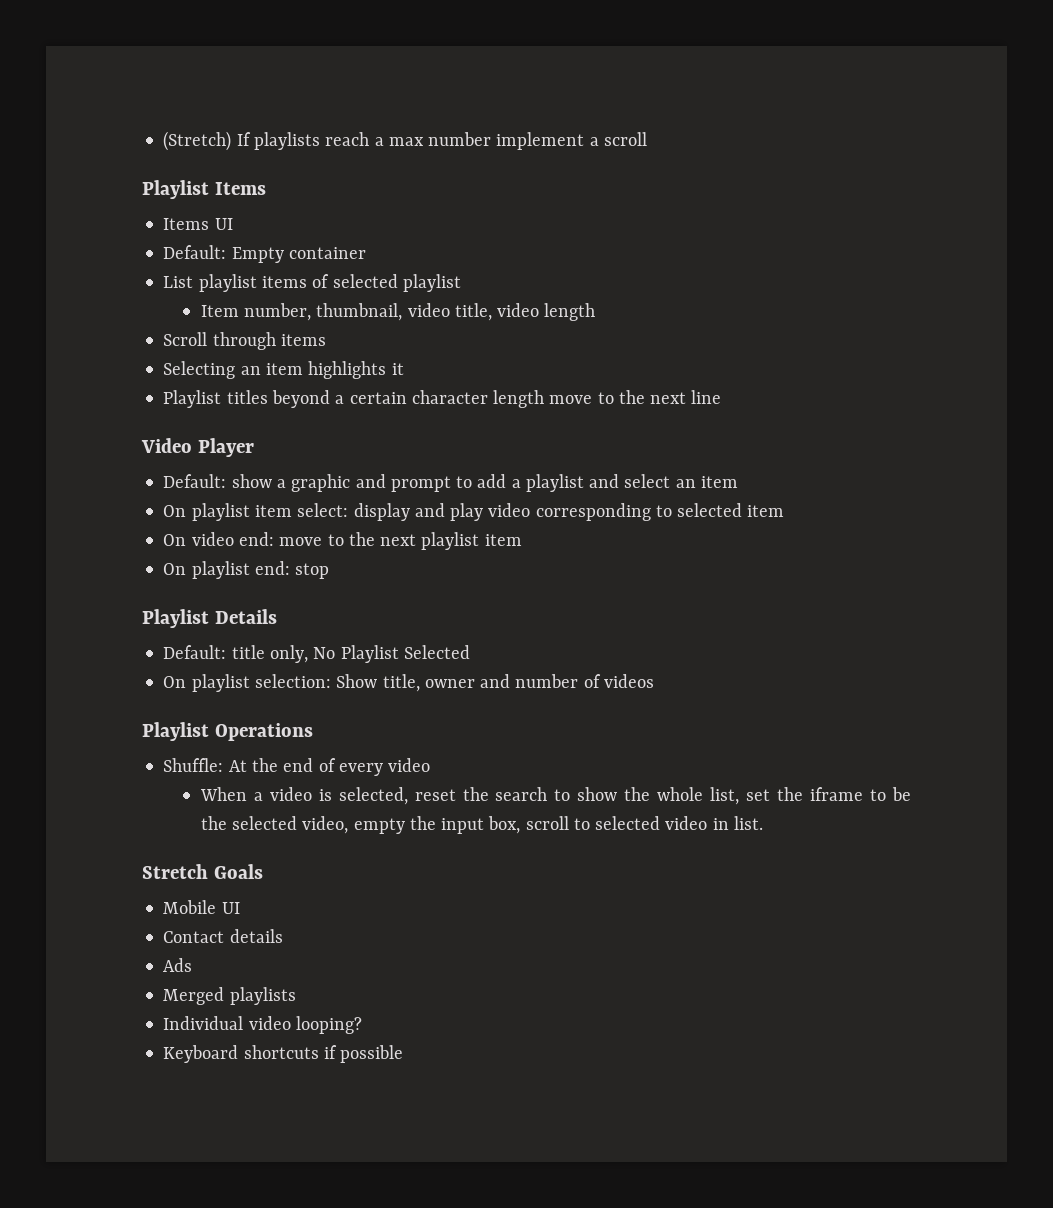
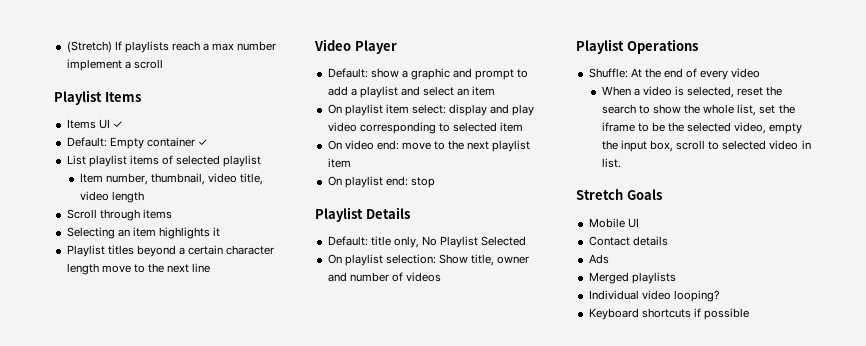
(233, 224) none -> [112,121,123,128] ✓
(366, 253) none -> [197,139,208,146] ✓

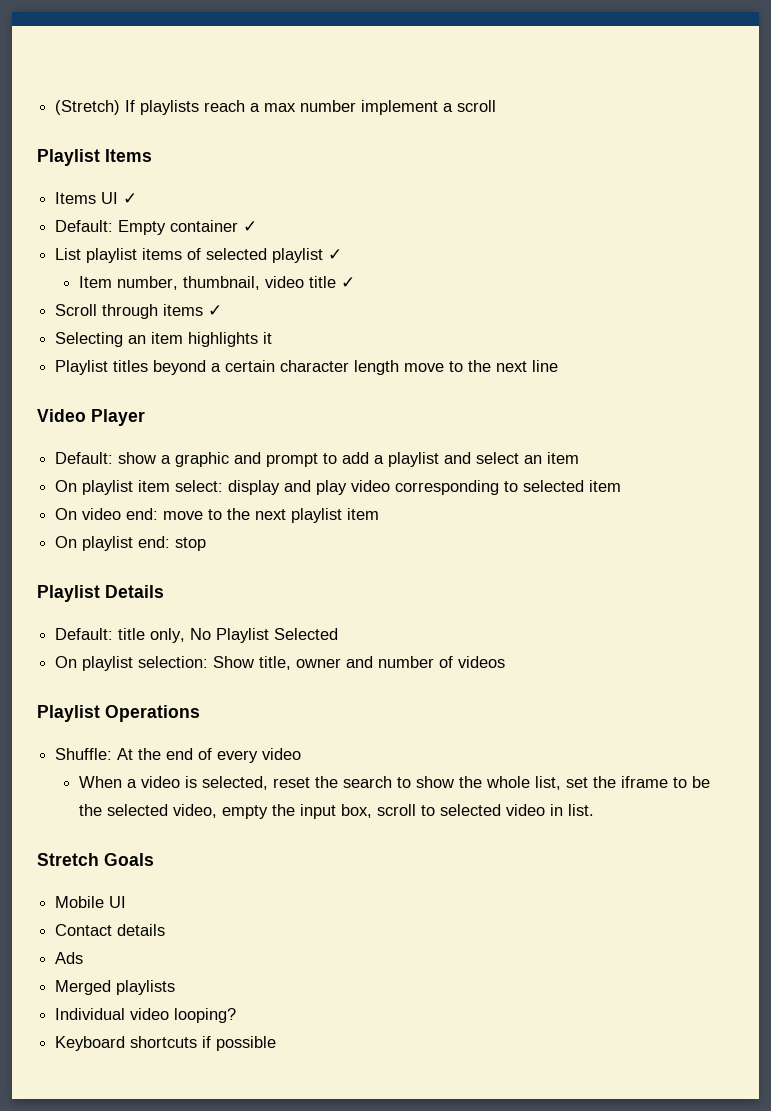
(262, 161) none -> [328,249,343,260] ✓
[240,173,264,185] [79,191,144,203] title, video length -> [308,276,355,288] title ✓
(172, 214) none -> [208,305,223,316] ✓

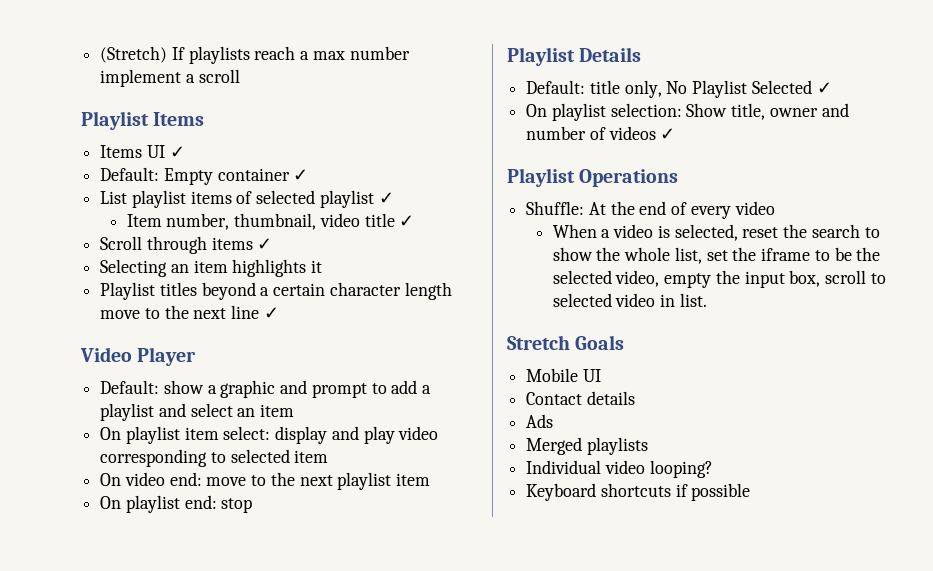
(559, 366) none -> [263,307,279,319] ✓
(339, 634) none -> [816,82,832,94] ✓
(506, 662) none -> [660,128,676,140] ✓

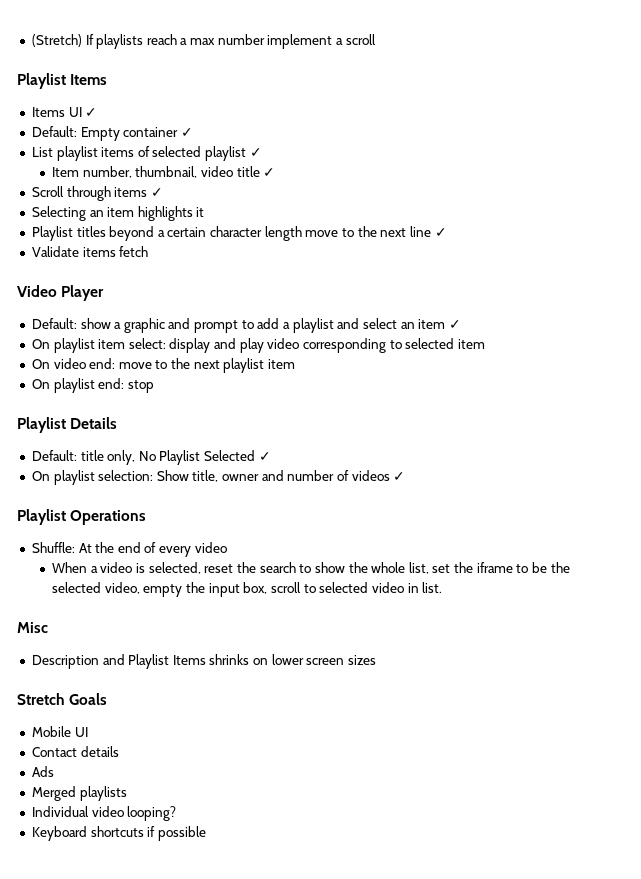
(279, 313) none -> [31,246,149,257] // Validate items fetch
(295, 410) none -> [448,320,461,329] ✓
(707, 300) none -> [17,622,48,633] [31,654,377,669] // Misc // Description and Playlist Items shrinks on lower screen sizes

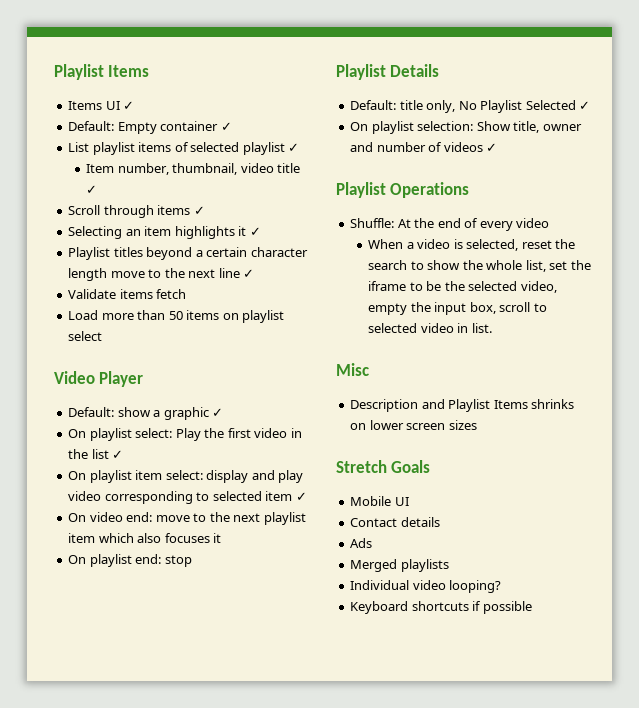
[31,34,376,49] (Stretch) If playlists reach a max number implement a scroll // -> (54, 72) none
(205, 212) none -> [249,227,261,236] ✓
(149, 251) none -> [68,310,285,323] [68,331,103,341] // Load more than 50 items on playlist select
[168,318,446,333] and prompt to add a playlist and select an item -> [212,408,224,417] [68,428,302,441] [68,449,109,459] ✓ // On playlist select: Play the first video in the list
(485, 344) none -> [295,492,307,501] ✓
(296, 364) none -> [98,533,222,543] which also focuses it

